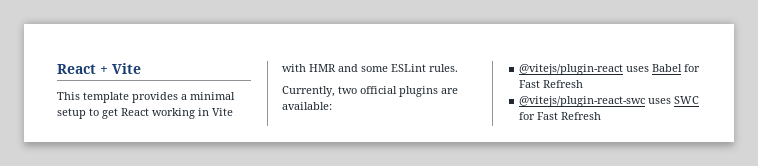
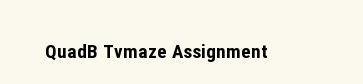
[57,63,141,74] [57,92,235,103] [57,108,233,119] [282,64,458,72] [282,86,458,97] [282,102,332,110] [519,64,701,75] [519,80,584,88] [519,96,700,107] [519,112,602,120] React + Vite // This template provides a minimal setup to get React working in Vite with HMR and some ESLint rules. // Currently, two official plugins are available: // @vitejs/plugin-react uses Babel for Fast Refresh // @vitejs/plugin-react-swc uses SWC for Fast Refresh -> [45,44,269,62] QuadB Tvmaze Assignment

